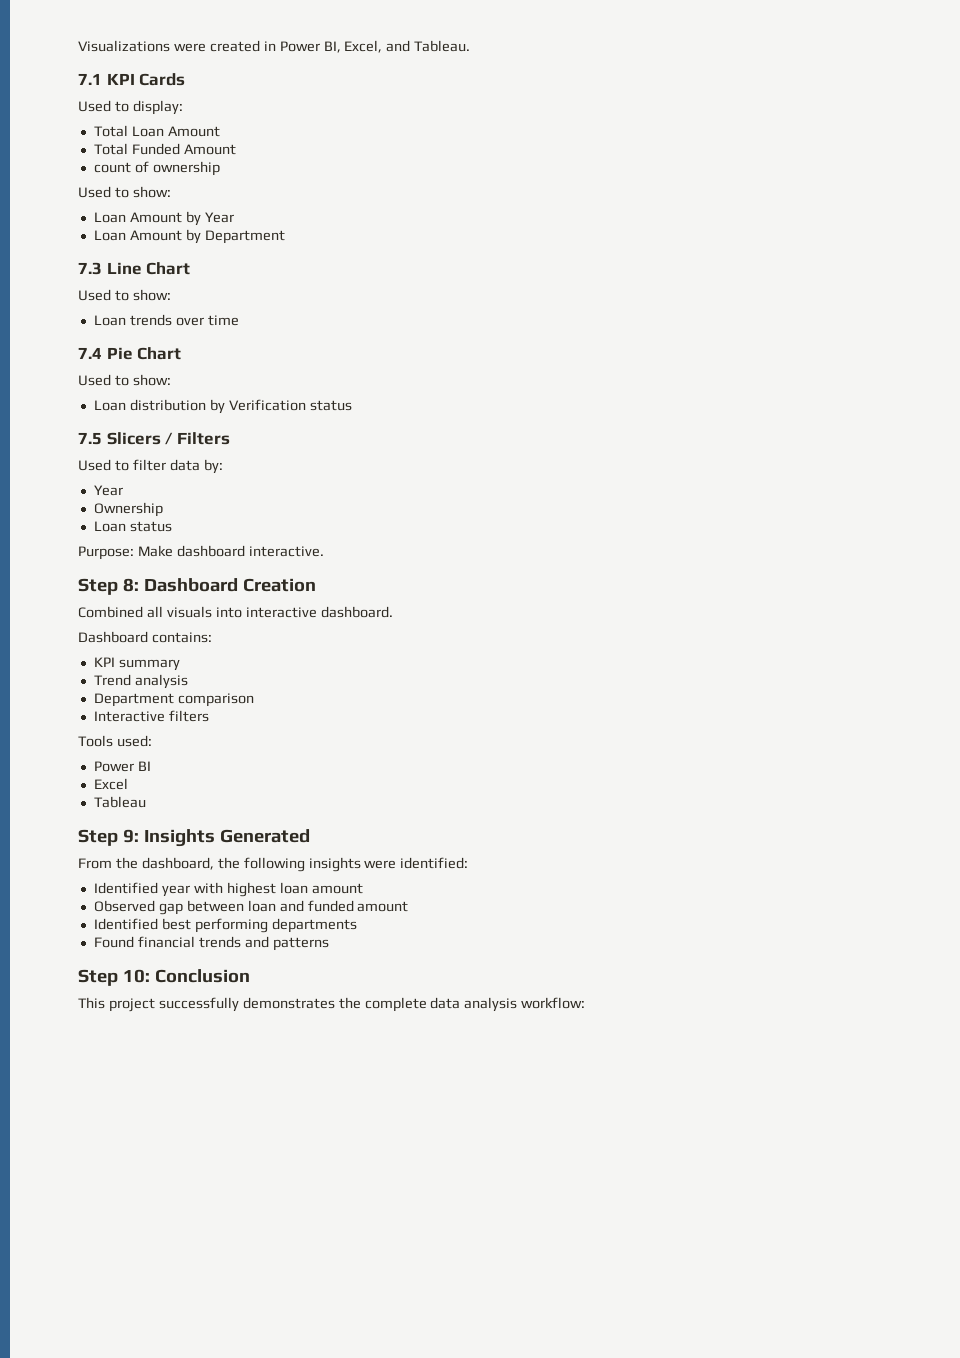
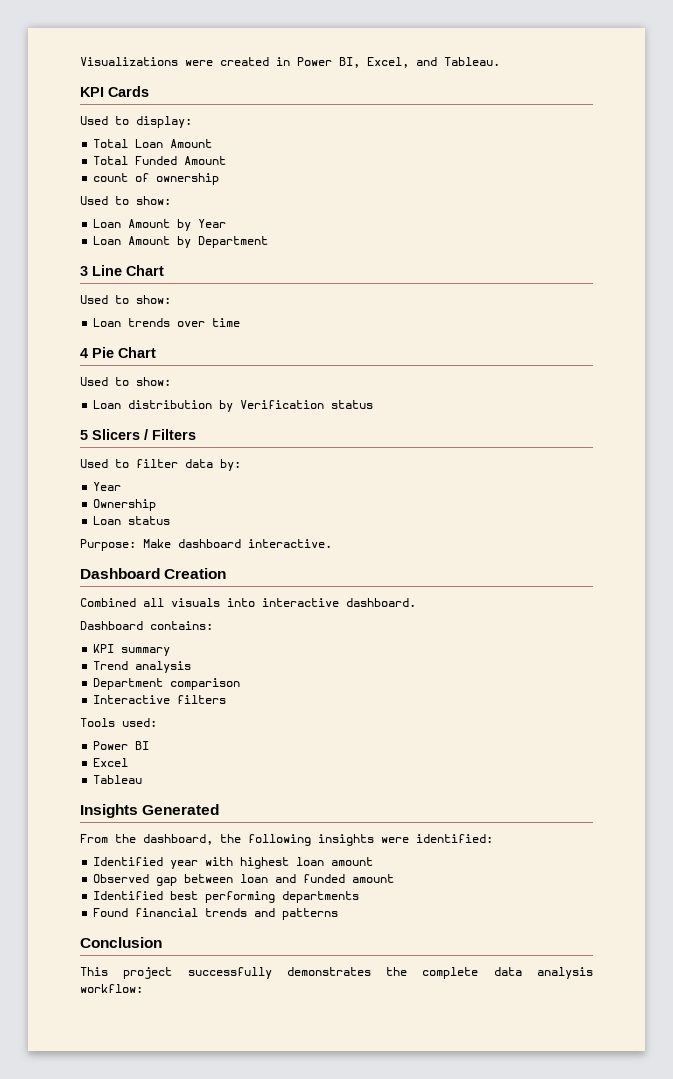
[78,73,102,85] 7.1 -> (500, 61) none
[78,262,102,275] 7.3 -> [80,266,88,276] 3
[78,347,102,359] 7.4 -> [80,348,88,358] 4
[78,432,102,445] 7.5 -> [80,430,88,440] 5
[78,578,139,595] Step 8: -> (332, 543) none
[78,829,139,846] Step 9: -> (143, 779) none
[78,969,150,986] Step 10: -> (339, 914) none

